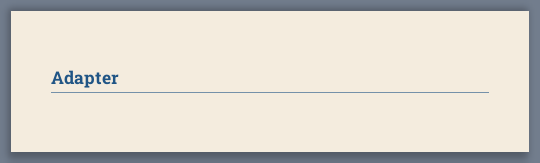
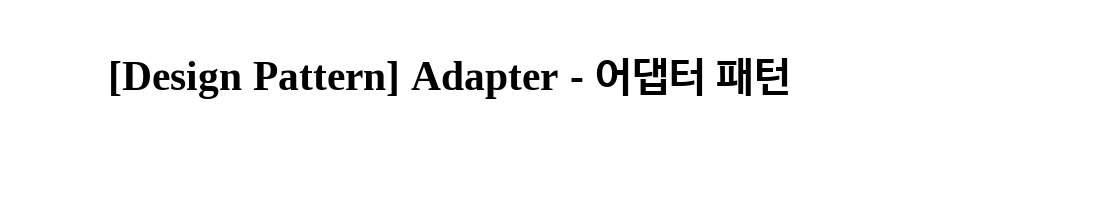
[51,70,119,88] Adapter -> [108,58,792,99] [Design Pattern] Adapter - 어댑터 패턴

